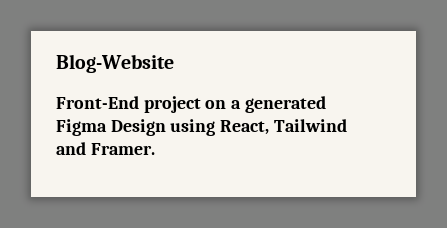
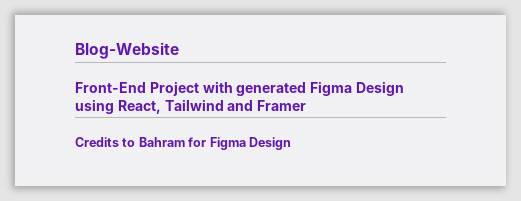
[143,96,242,113] project on a -> [149,81,233,96] Project with
[90,143,155,155] Framer. -> [257,100,307,111] [75,137,291,150] Framer // Credits to Bahram for Figma Design

